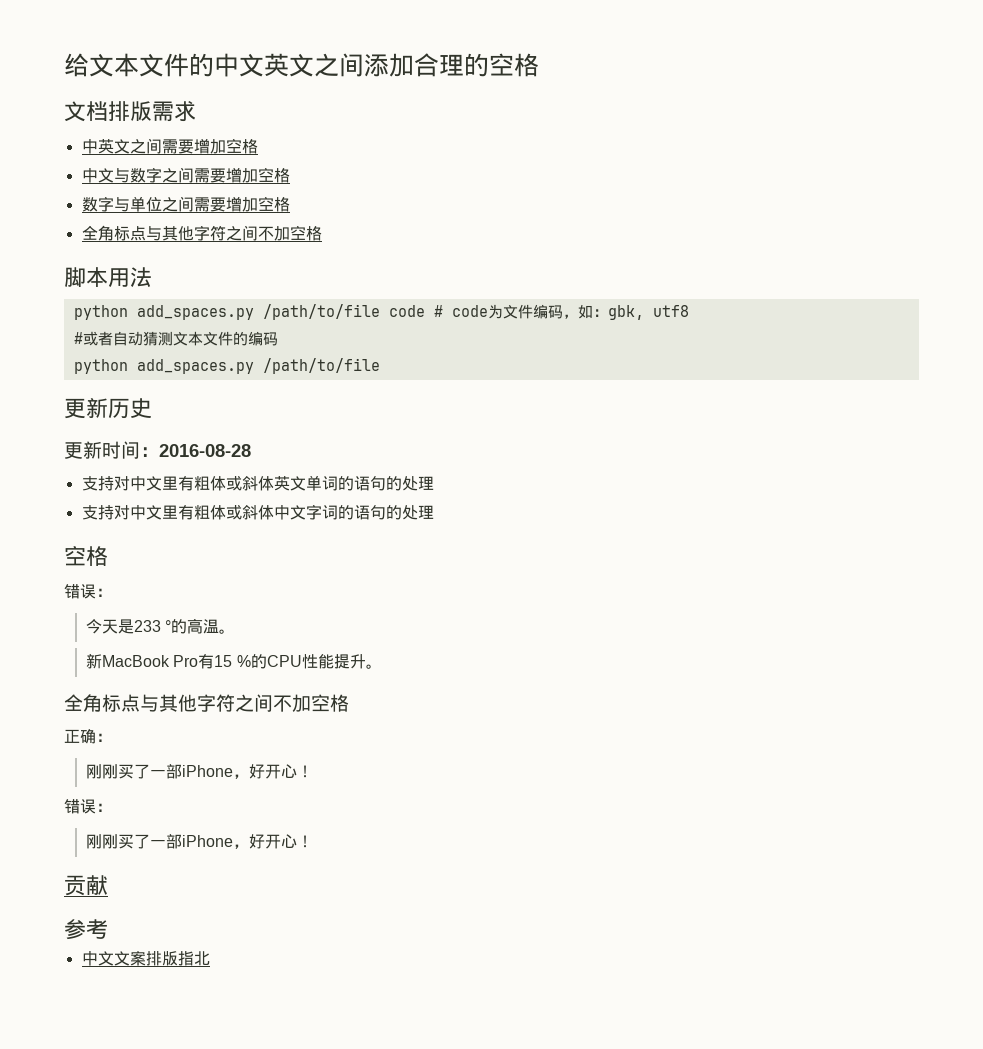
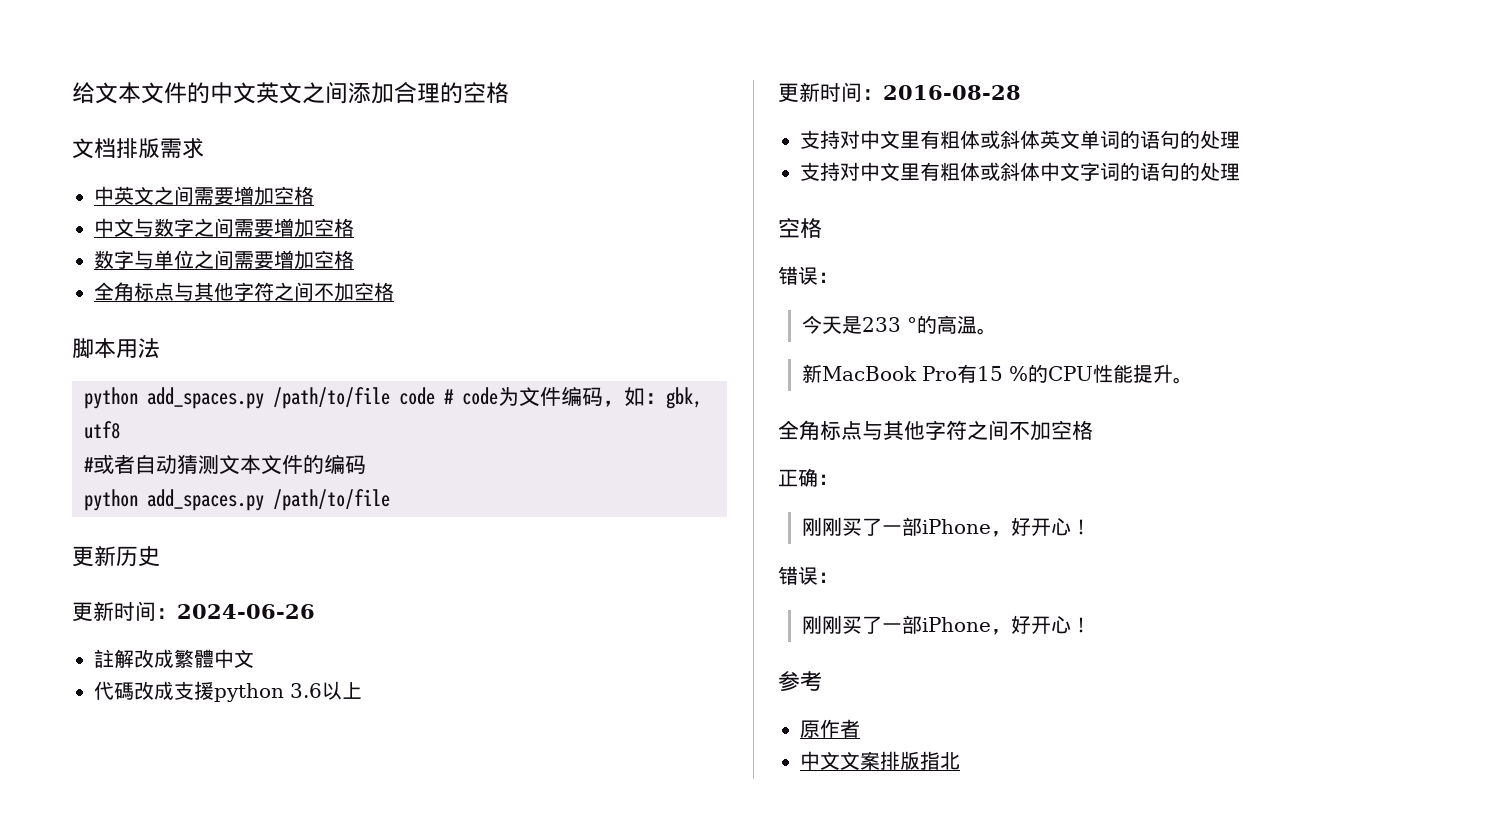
(152, 408) none -> [72,601,315,622] [94,649,254,668] [94,681,362,702] // 更新时间：2024-06-26 // 註解改成繁體中文 // 代碼改成支援python 3.6以上
[64,875,108,896] // 贡献 -> (1091, 625) none
(108, 929) none -> [800,719,860,738] // 原作者

